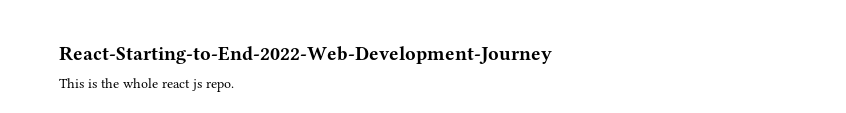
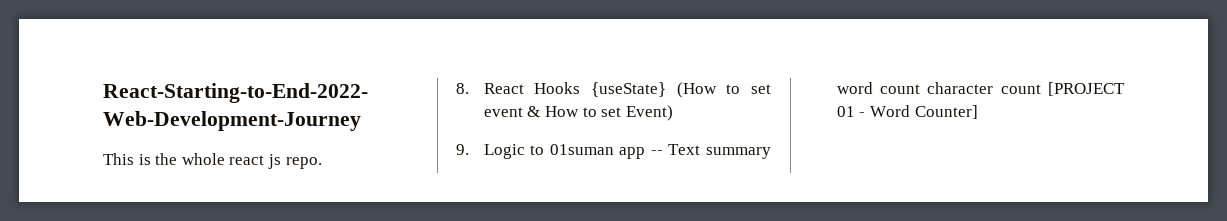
(234, 86) none -> [456,82,771,98] [483,105,673,121] [456,144,771,159] [836,82,1125,96] [836,105,978,119] // 8. React Hooks {useState} (How to set event & How to set Event) // 9. Logic to 01suman app -- Text summary word count character count [PROJECT 01 - Word Counter]

